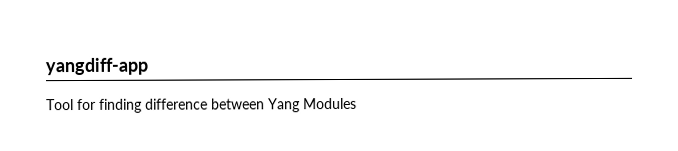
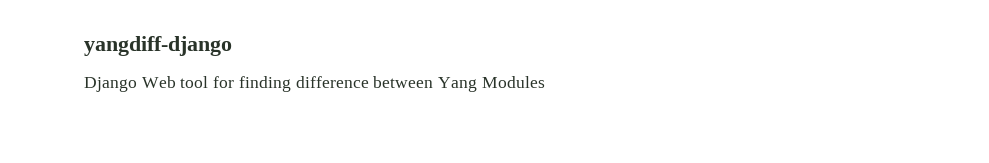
[45,57,148,76] [46,99,74,111] yangdiff-app // Tool -> [84,36,232,56] [84,76,209,92] yangdiff-django // Django Web tool

